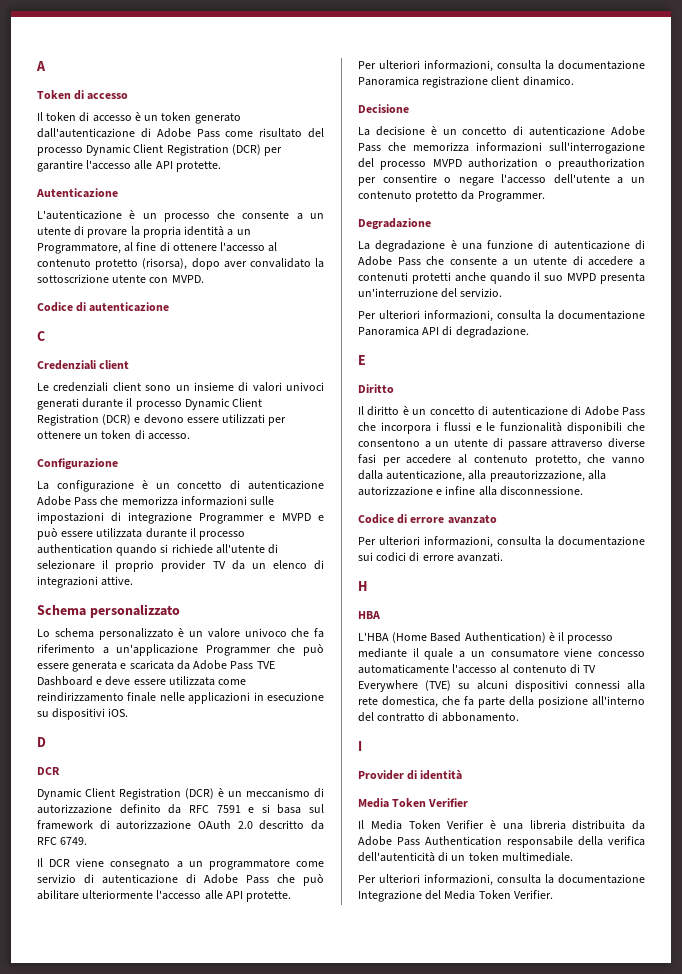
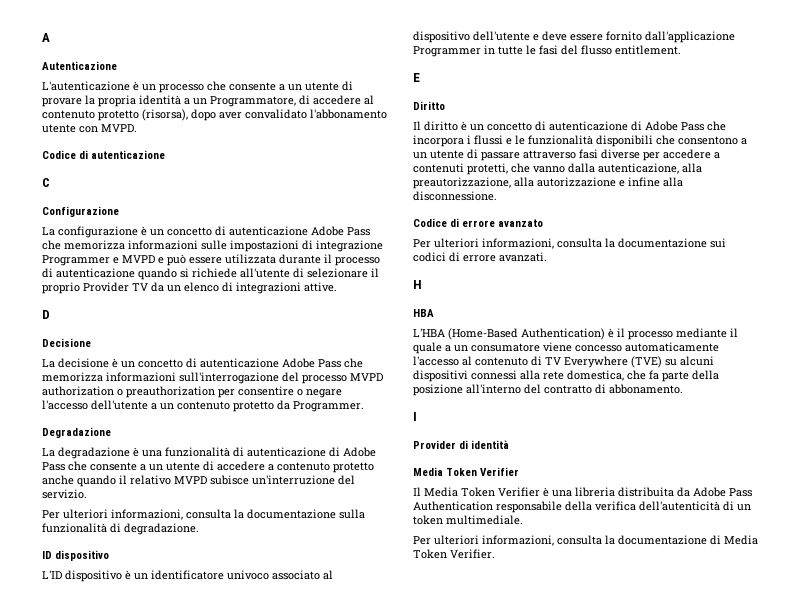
[37,90,129,100] [37,112,241,124] [37,128,324,138] [37,144,283,156] [37,160,221,172] // Token di accesso // Il token di accesso è un token generato dall'autenticazione di Adobe Pass come risultato del processo Dynamic Client Registration (DCR) per garantire l'accesso alle API protette. -> (50, 37) none
[124,242,266,252] al fine di ottenere l'accesso -> [299,95,361,105] di accedere
[314,258,324,268] [37,274,109,283] la sottoscrizione -> [310,109,387,119] l'abbonamento
[37,360,130,370] [37,382,324,392] [37,398,263,410] [37,414,287,426] [37,430,190,440] // Credenziali client // Le credenziali client sono un insieme di valori univoci generati durante il processo Dynamic Client Registration (DCR) e devono essere utilizzati per ottenere un token di accesso. -> (50, 182) none
[37,544,113,554] authentication -> [42,268,135,278] di autenticazione
[161,560,207,572] provider -> [83,282,129,292] Provider
[37,604,180,618] [37,628,324,640] [37,644,324,656] [37,660,275,672] [37,676,247,686] [37,692,324,704] [37,708,129,720] [37,737,46,747] [37,767,60,775] [37,788,324,800] [37,804,324,814] [37,820,324,830] [37,837,88,845] [37,858,324,870] [37,874,324,886] [37,890,292,902] [358,60,645,72] [358,76,574,88] Schema personalizzato // Lo schema personalizzato è un valore univoco che fa riferimento a un'applicazione Programmer che può essere generata e scaricata da Adobe Pass TVE Dashboard e deve essere utilizzata come reindirizzamento finale nelle applicazioni in esecuzione su dispositivi iOS. // D // DCR // Dynamic Client Registration (DCR) è un meccanismo di autorizzazione definito da RFC 7591 e si basa sul framework di autorizzazione OAuth 2.0 descritto da RFC 6749. // Il DCR viene consegnato a un programmatore come servizio di autenticazione di Adobe Pass che può abilitare ulteriormente l'accesso alle API protette. // Per ulteriori informazioni, consulta la documentazione Panoramica registrazione client dinamico. -> [42,310,50,319] D
[487,240,534,249] funzione -> [165,447,230,457] funzionalità
[358,272,451,284] contenuti protetti -> [277,462,374,473] contenuto protetto
[544,273,645,284] suo MVPD presenta -> [130,475,249,485] relativo MVPD subisce
[358,326,440,336] Panoramica API -> [339,509,365,519] [42,523,107,533] sulla funzionalità
(529, 332) none -> [42,550,109,561] [42,570,333,582] [413,31,735,43] [413,45,681,57] // ID dispositivo // L'ID dispositivo è un identificatore univoco associato al dispositivo dell'utente e deve essere fornito dall'applicazione Programmer in tutte le fasi del flusso entitlement.
[608,438,645,448] [358,454,581,466] diverse fasi per accedere al contenuto protetto, -> [579,149,720,161] [413,163,508,175] fasi diverse per accedere a contenuti protetti,
[392,632,462,643] (Home Based -> [448,328,518,340] (Home-Based
[358,890,442,902] Integrazione del -> [710,535,721,545] di

